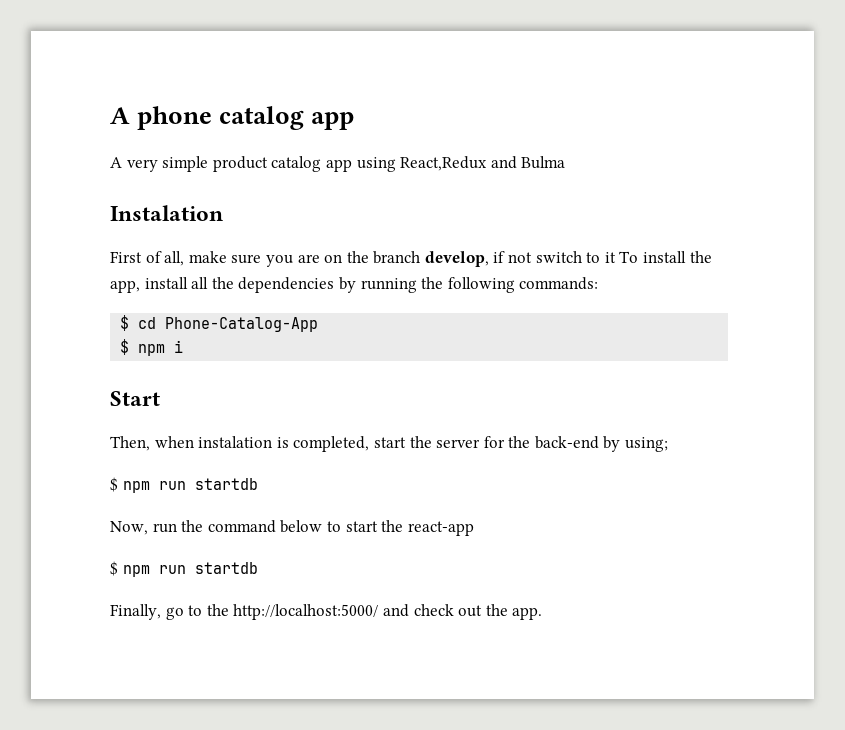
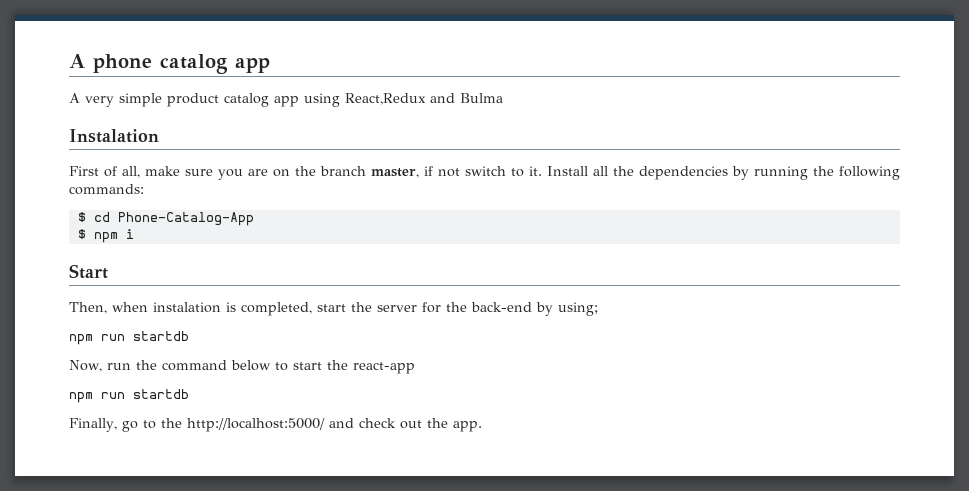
[424,251,489,267] develop, -> [371,168,419,178] master,
[604,251,712,263] [110,277,188,293] it To install the app, install -> [529,166,588,176] it. Install
[110,477,118,492] $ -> (598, 309) none
[110,561,118,576] $ -> (415, 368) none

